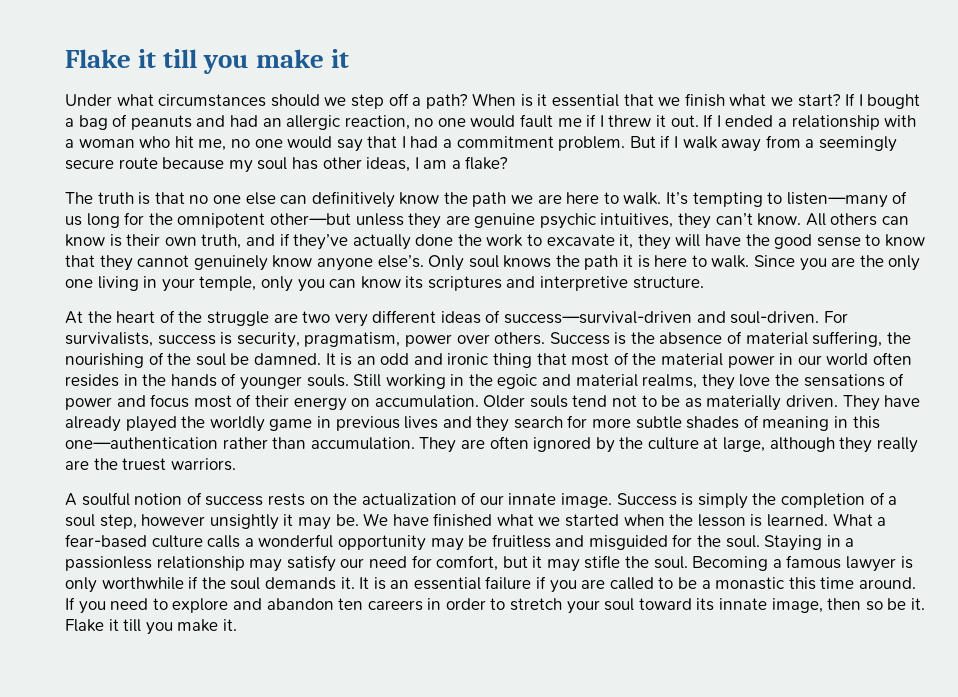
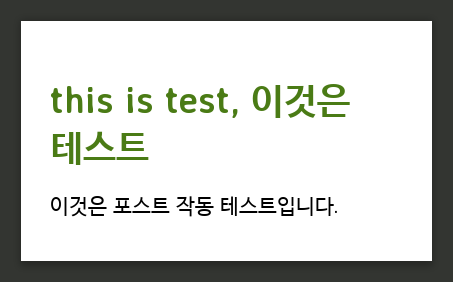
[65,49,349,74] [65,93,921,109] [65,114,917,130] [65,135,897,152] [65,156,509,173] [65,191,908,208] [65,212,910,229] [65,233,925,250] [65,255,921,271] [65,276,704,292] [65,310,848,327] [65,331,911,348] [65,352,912,368] [65,373,905,390] [65,394,921,411] [65,415,880,432] [65,436,918,453] [65,458,236,471] [65,492,898,509] [65,513,887,530] [65,534,855,551] [65,555,913,572] [65,576,916,593] [65,597,925,614] [65,619,237,635] Flake it till you make it // Under what circumstances should we step off a path? When is it essential that we finish what we start? If I bought a bag of peanuts and had an allergic reaction, no one would fault me if I threw it out. If I ended a relationship with a woman who hit me, no one would say that I had a commitment problem. But if I walk away from a seemingly secure route because my soul has other ideas, I am a flake? // The truth is that no one else can definitively know the path we are here to walk. It’s tempting to listen—many of us long for the omnipotent other—but unless they are genuine psychic intuitives, they can’t know. All others can know is their own truth, and if they’ve actually done the work to excavate it, they will have the good sense to know that they cannot genuinely know anyone else’s. Only soul knows the path it is here to walk. Since you are the only one living in your temple, only you can know its scriptures and interpretive structure. // At the heart of the struggle are two very different ideas of success—survival-driven and soul-driven. For survivalists, success is security, pragmatism, power over others. Success is the absence of material suffering, the nourishing of the soul be damned. It is an odd and ironic thing that most of the material power in our world often resides in the hands of younger souls. Still working in the egoic and material realms, they love the sensations of power and focus most of their energy on accumulation. Older souls tend not to be as materially driven. They have already played the worldly game in previous lives and they search for more subtle shades of meaning in this one—authentication rather than accumulation. They are often ignored by the culture at large, although they really are the truest warriors. // A soulful notion of success rests on the actualization of our innate image. Success is simply the completion of a soul step, however unsightly it may be. We have finished what we started when the lesson is learned. What a fear-based culture calls a wonderful opportunity may be fruitless and misguided for the soul. Staying in a passionless relationship may satisfy our need for comfort, but it may stifle the soul. Becoming a famous lawyer is only worthwhile if the soul demands it. It is an essential failure if you are called to be a monastic this time around. If you need to explore and abandon ten careers in order to stretch your soul toward its innate image, then so be it. Flake it till you make it. -> [50,84,350,118] [50,131,149,165] [50,196,338,217] this is test, 이것은 테스트 // 이것은 포스트 작동 테스트입니다.

